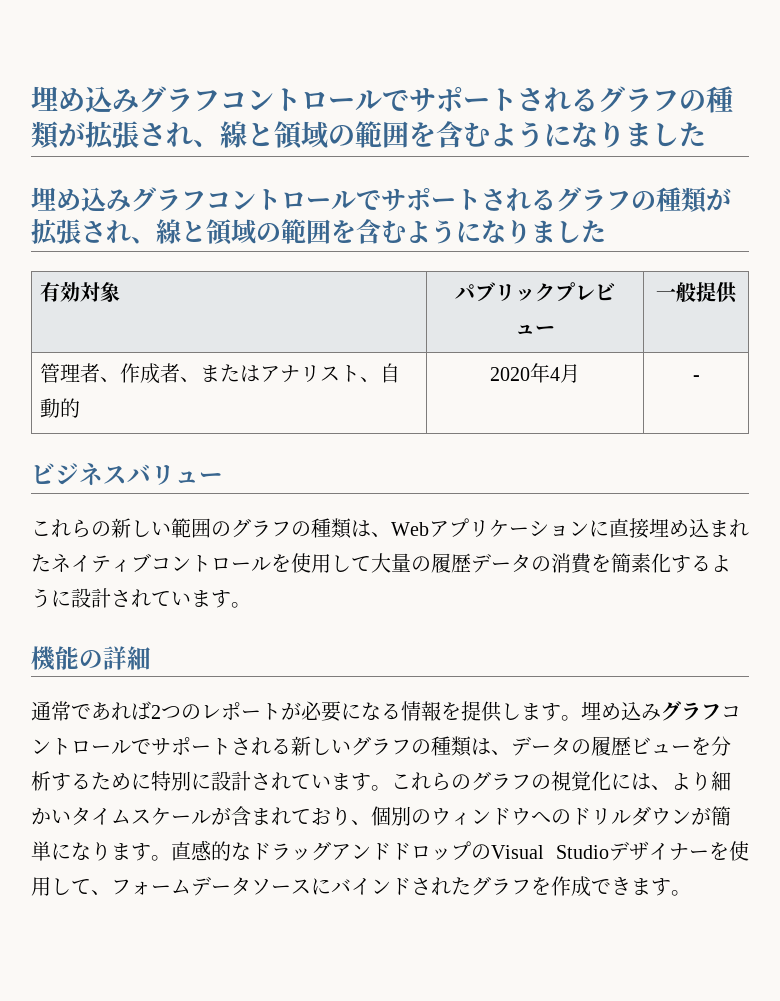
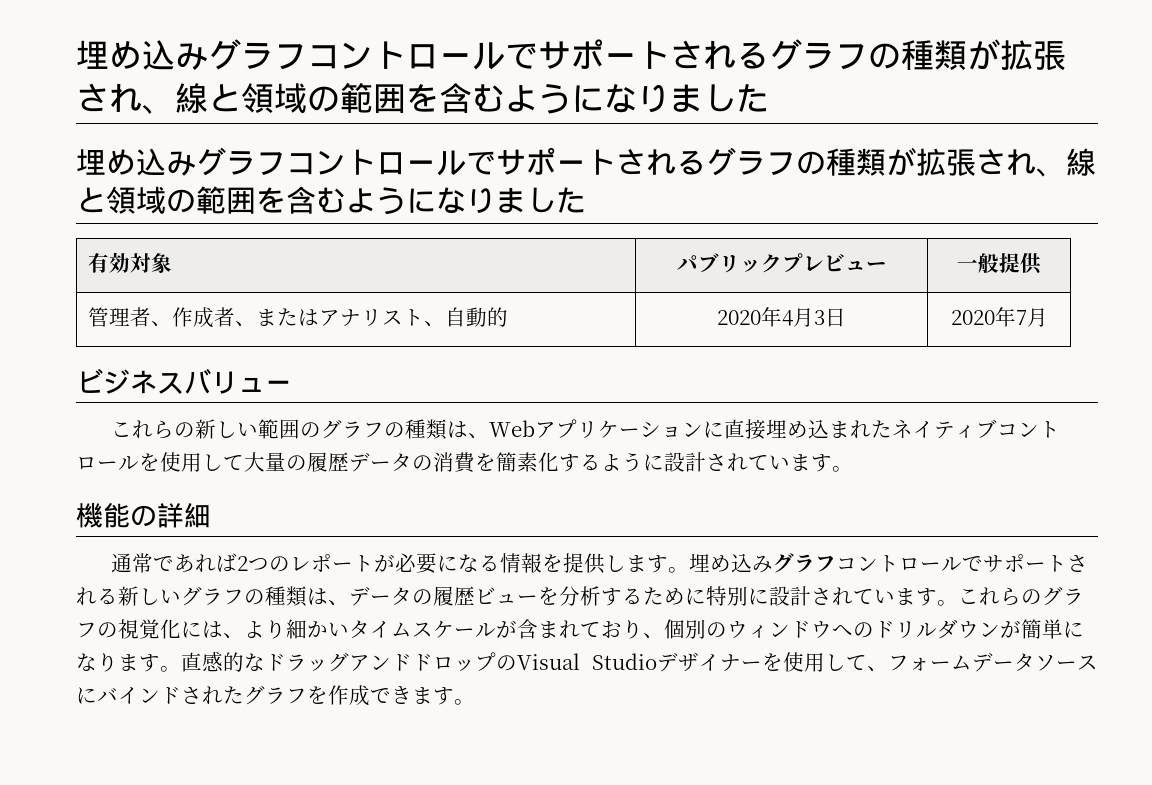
[692,375,700,381] | - -> [814,308,846,327] [950,307,1048,327] 3日 | 2020年7月

